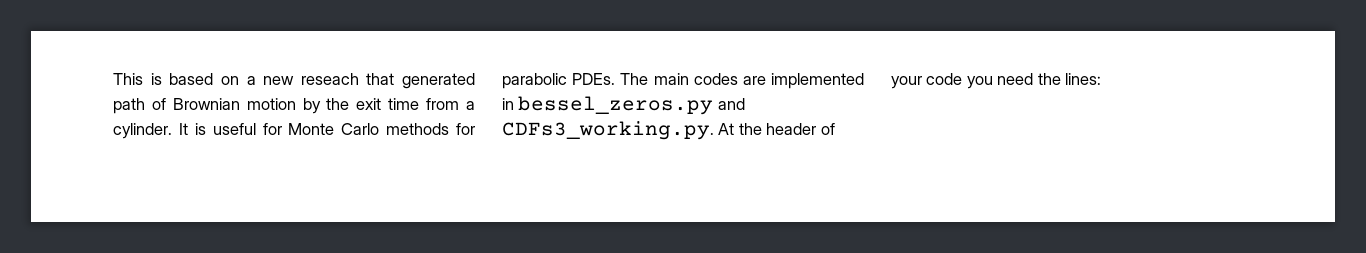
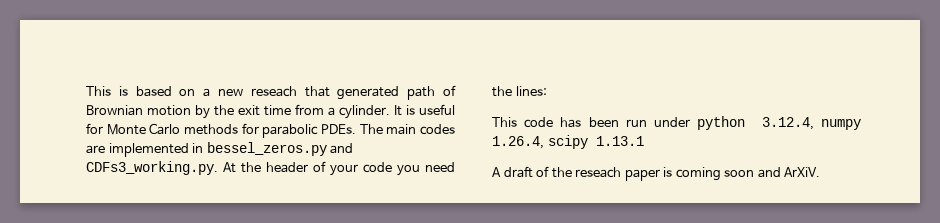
(1102, 79) none -> [492,116,861,130] [492,135,644,149] [492,166,821,181] // This code has been run under python 3.12.4, numpy 1.26.4, scipy 1.13.1 // A draft of the reseach paper is coming soon and ArXiV.

